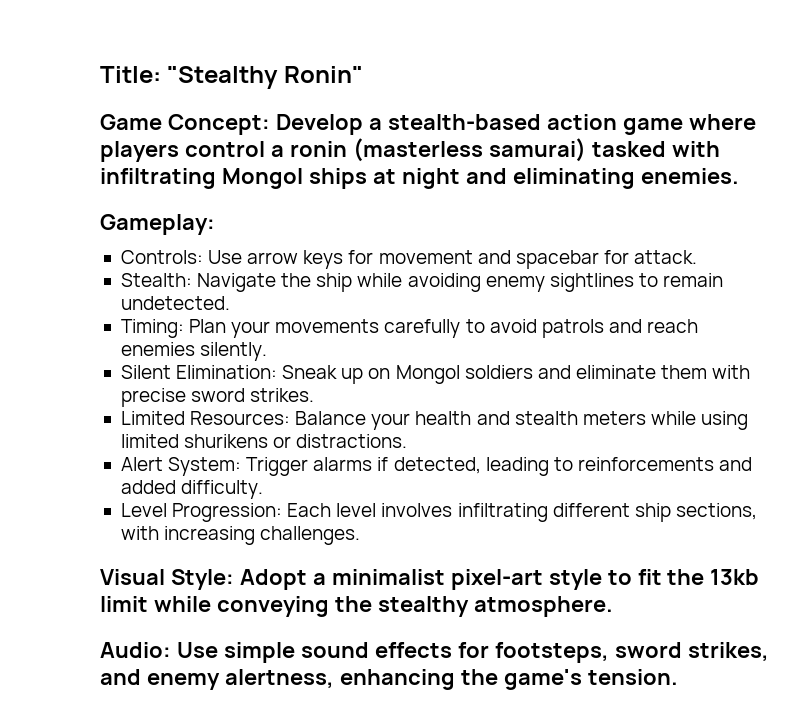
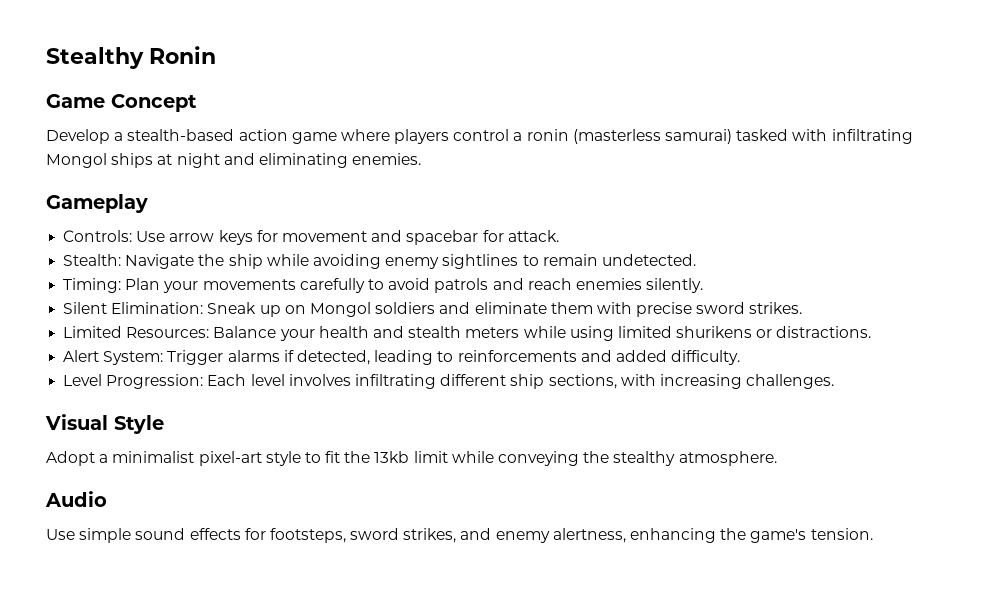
[100,66,363,89] Title: "Stealthy Ronin" -> [46,46,216,69] Stealthy Ronin
[167,114,270,135] Concept: -> [111,94,197,112] Concept //
[100,214,215,235] Gameplay: -> [46,194,148,213] Gameplay
[170,569,234,590] Style: -> [114,415,164,434] Style //
[100,642,171,658] Audio: -> [45,491,107,507] Audio //

